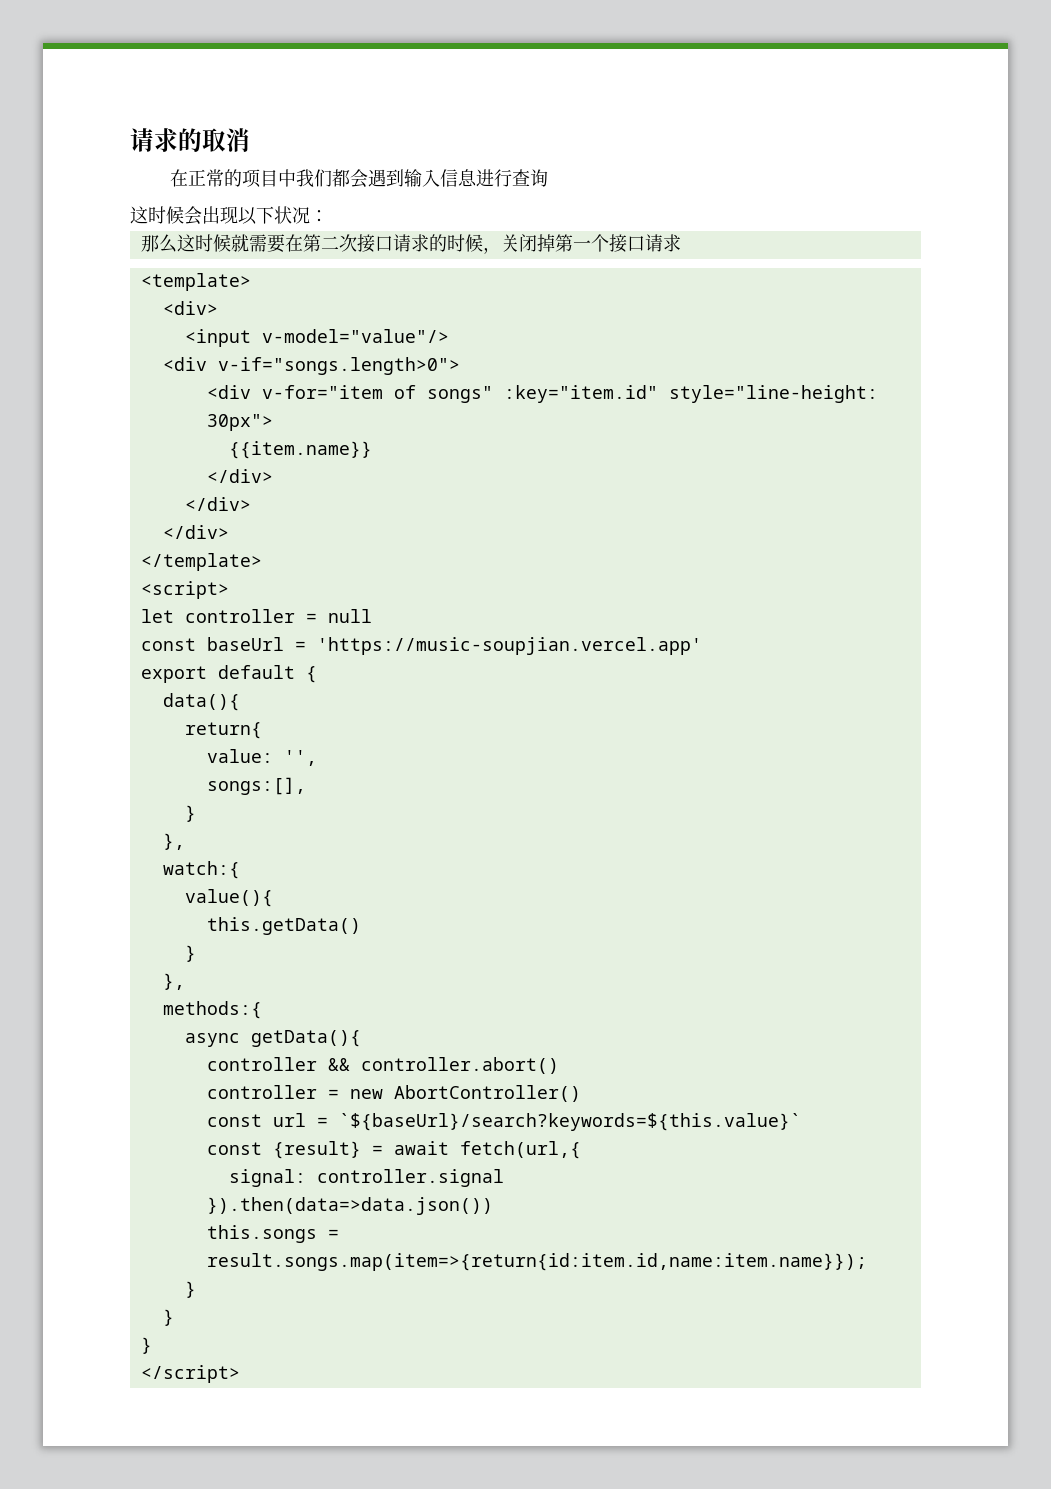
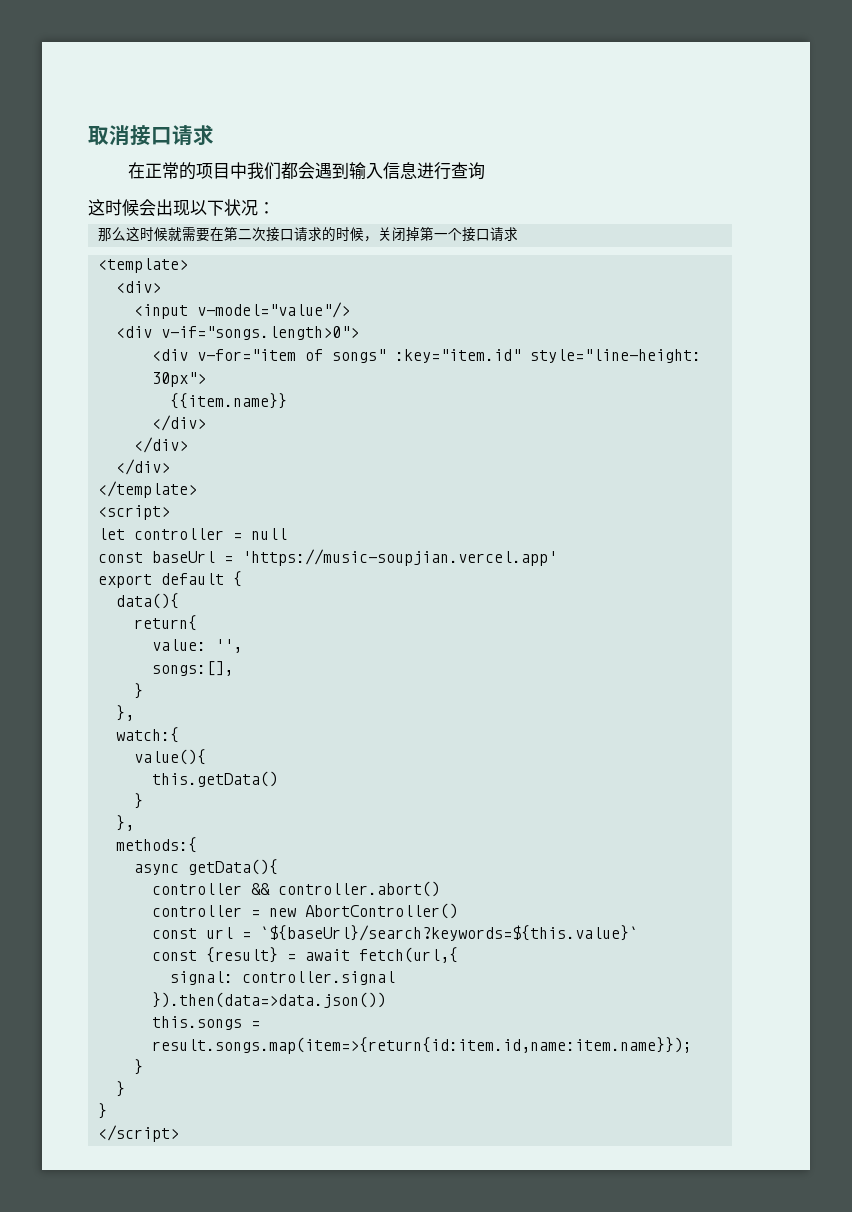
[130,128,250,152] 请求的取消 -> [88,125,214,146] 取消接口请求

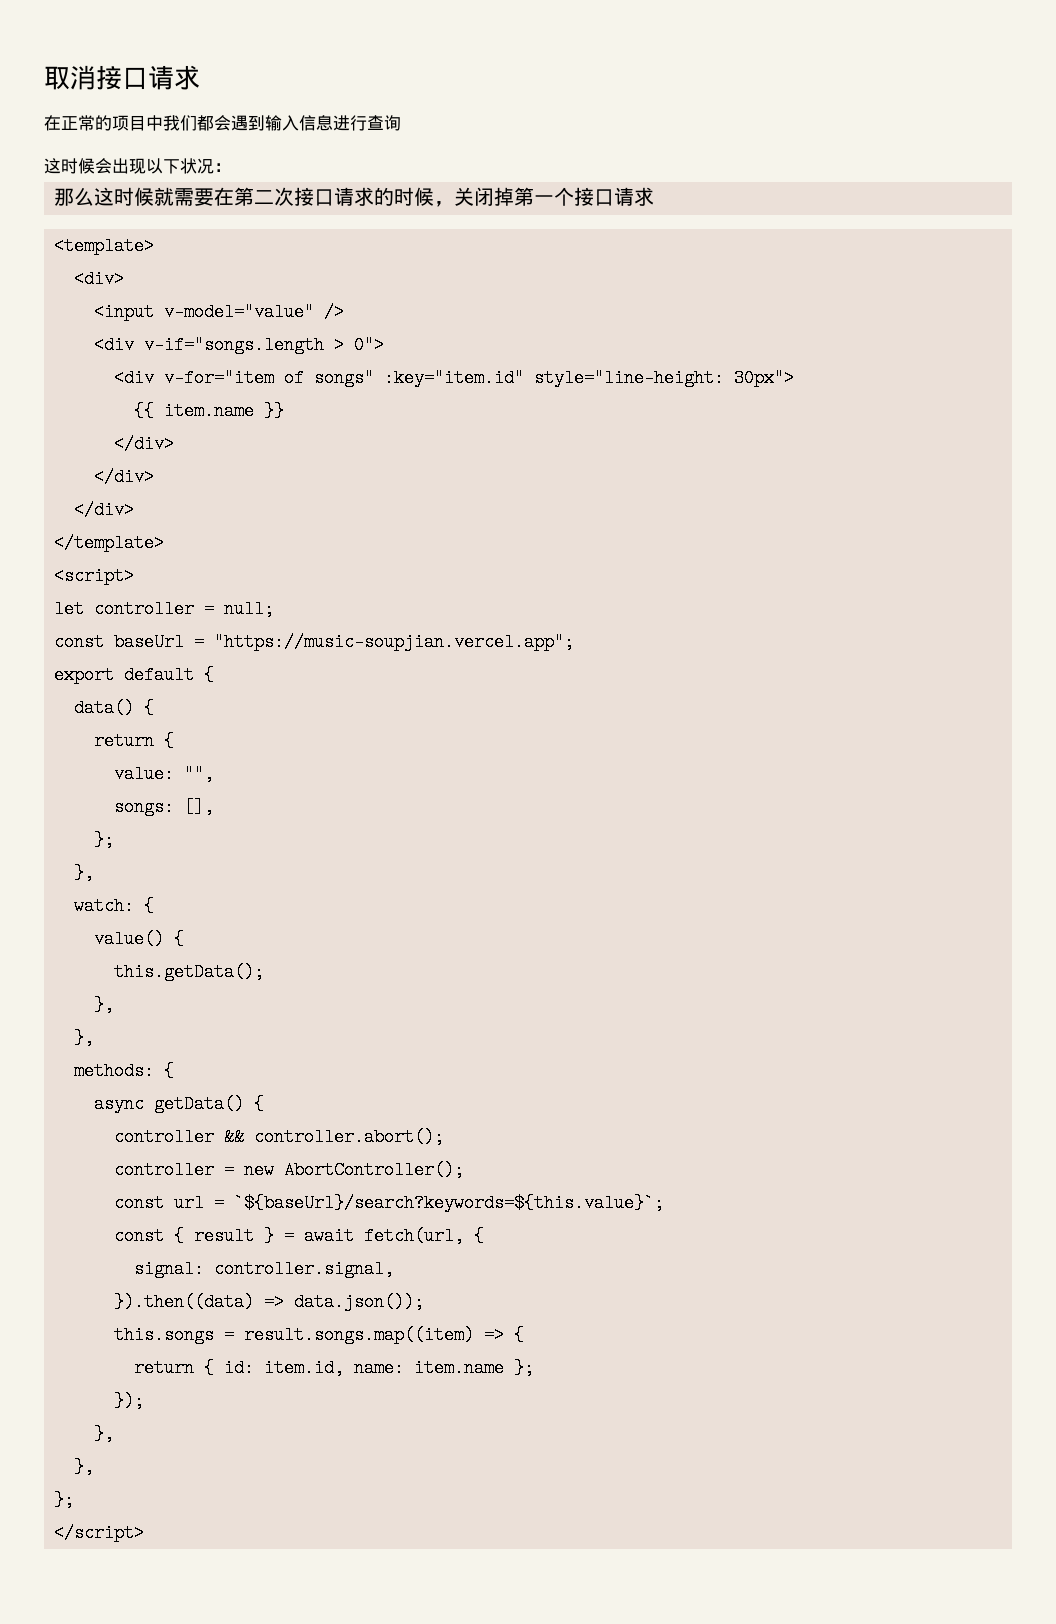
[197,302,351,318] [116,326,360,340] v-model="value"/> // <div v-if="songs.length>0"> -> [163,303,344,321] [93,336,384,354] v-model="value" /> // <div v-if="songs.length > 0">
[170,393,288,409] {{item.name}} -> [133,402,284,420] {{ item.name }}
[251,528,288,540] null -> [223,600,274,618] null;
[242,549,558,566] 'https://music-soupjian.vercel.app' -> [213,633,574,651] "https://music-soupjian.vercel.app";
[116,593,180,609] [134,615,198,631] [152,639,243,653] [152,661,234,676] [134,683,144,699] [116,705,135,721] [116,727,180,743] [134,749,207,765] [152,771,279,787] [134,793,144,809] [116,815,135,831] [116,837,198,853] data(){ // return{ // value: '', // songs:[], // } // }, // watch:{ // value(){ // this.getData() // } // }, // methods:{ -> [73,699,154,717] [93,732,174,750] [113,765,214,783] [113,798,214,816] [93,831,114,849] [73,864,94,882] [73,897,154,915] [93,930,184,948] [113,963,264,981] [93,996,114,1014] [73,1029,94,1047] [73,1062,174,1080] data() { // return { // value: "", // songs: [], // }; // }, // watch: { // value() { // this.getData(); // }, // }, // methods: {
[188,859,279,875] getData(){ -> [153,1095,264,1113] getData() {
[278,881,441,897] controller.abort() -> [253,1128,444,1146] controller.abort();
[305,903,459,919] AbortController() -> [283,1161,464,1179] AbortController();
[260,925,639,941] [152,947,459,963] [170,971,396,985] [152,992,387,1008] [152,1016,261,1030] [152,1037,693,1054] [134,1059,144,1075] [116,1081,126,1097] [98,1103,108,1119] `${baseUrl}/search?keywords=${this.value}` // const {result} = await fetch(url,{ // signal: controller.signal // }).then(data=>data.json()) // this.songs = result.songs.map(item=>{return{id:item.id,name:item.name}}); // } // } // } -> [233,1194,664,1212] [113,1227,484,1245] [133,1260,394,1278] [113,1293,424,1311] [113,1326,524,1344] [133,1359,534,1377] [113,1392,144,1410] [93,1425,114,1443] [73,1458,94,1476] [53,1491,74,1509] `${baseUrl}/search?keywords=${this.value}`; // const { result } = await fetch(url, { // signal: controller.signal, // }).then((data) => data.json()); // this.songs = result.songs.map((item) => { // return { id: item.id, name: item.name }; // }); // }, // }, // };

